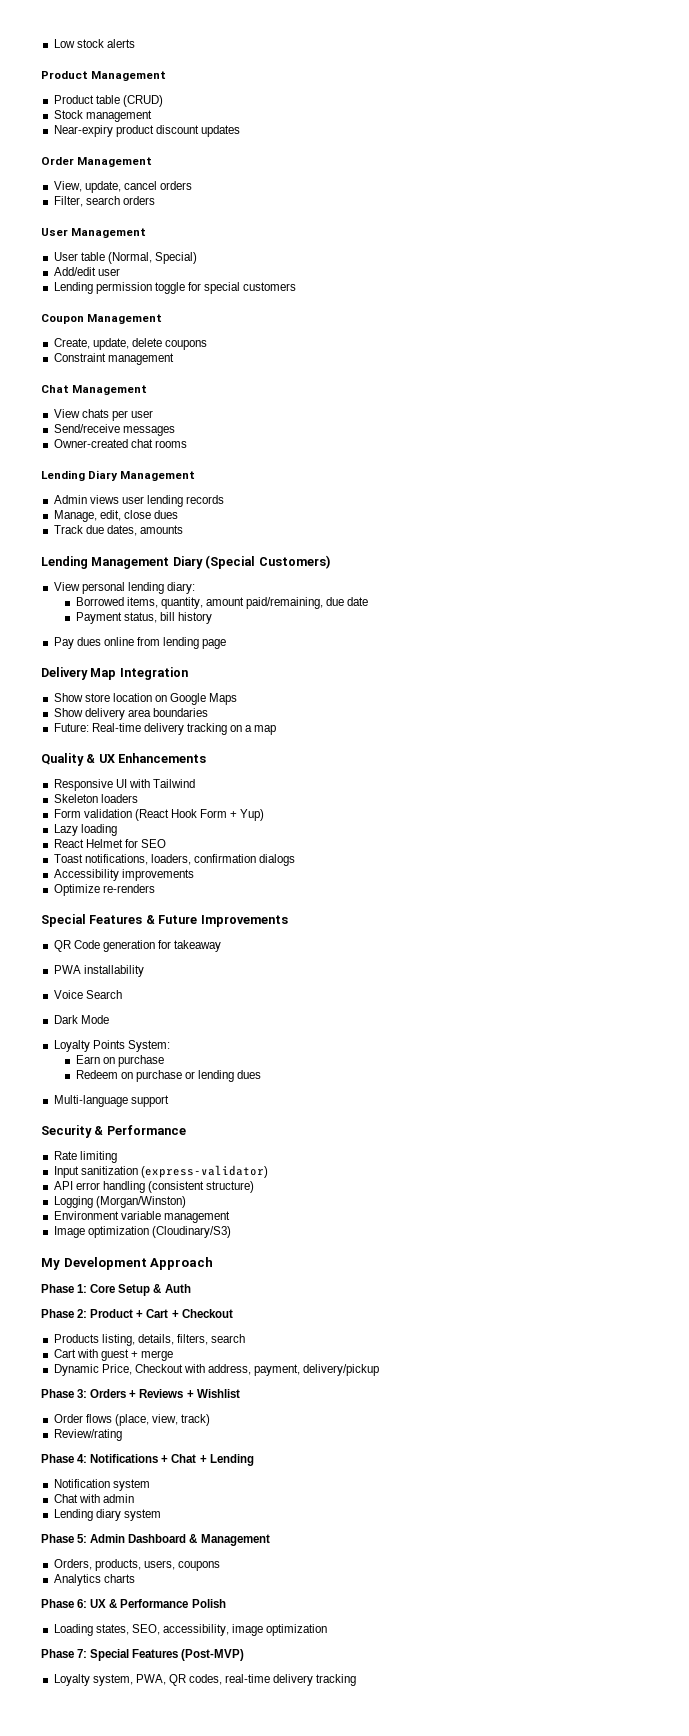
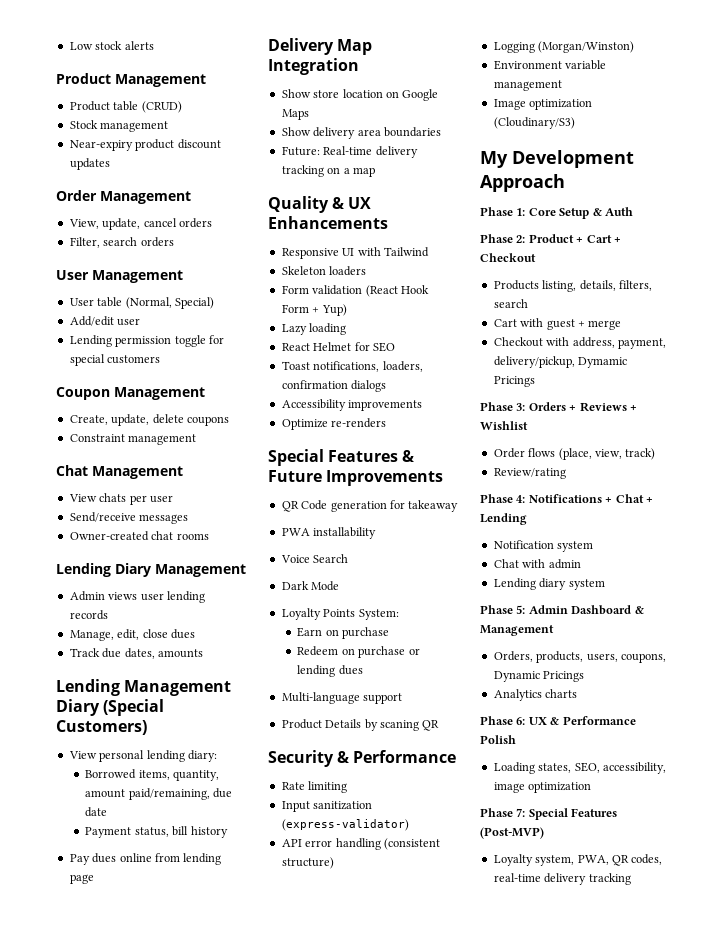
(169, 1101) none -> [281,719,440,731] // Product Details by scaning QR
[53,1364,132,1376] Dynamic Price, -> (622, 325) none
[303,1364,380,1376] delivery/pickup -> [493,356,628,368] [493,376,535,387] delivery/pickup, Dymamic Pricings
[177,1561,220,1571] coupons -> [620,653,666,663] [493,671,585,682] coupons, Dynamic Pricings

